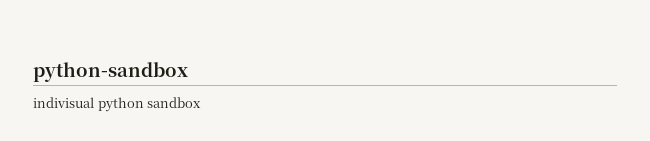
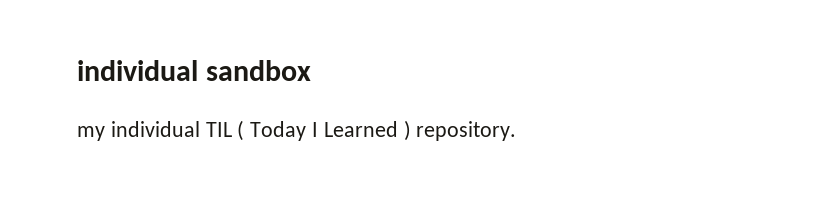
[33,62,188,82] [33,97,202,112] python-sandbox // indivisual python sandbox -> [77,60,312,81] [77,120,517,141] individual sandbox // my individual TIL ( Today I Learned ) repository.

